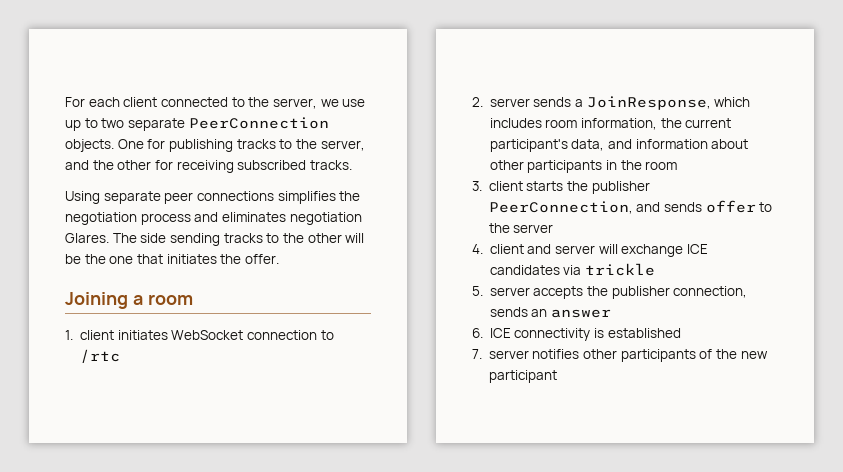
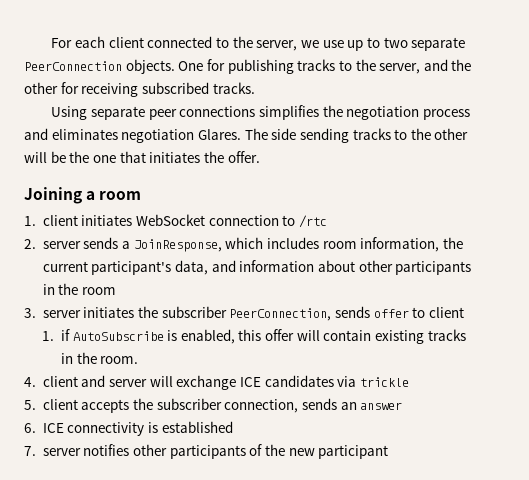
[488,181,650,194] [488,200,773,214] [488,223,554,233] client starts the publisher PeerConnection, and sends offer to the server -> [42,306,464,321] [42,329,466,344] [60,352,139,364] server initiates the subscriber PeerConnection, sends offer to client // 1. if AutoSubscribe is enabled, this offer will contain existing tracks in the room.
[489,287,530,296] server -> [42,399,78,410] client
[611,286,670,299] publisher -> [156,398,222,410] subscriber

